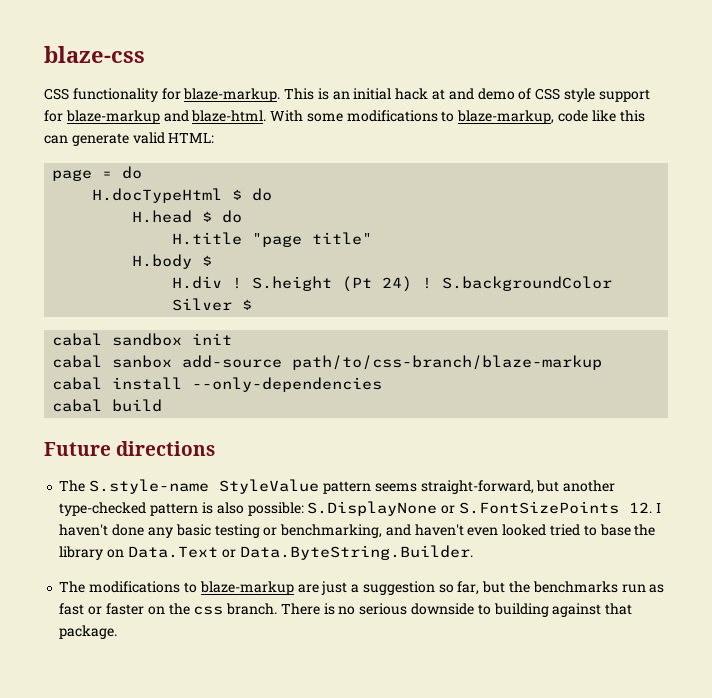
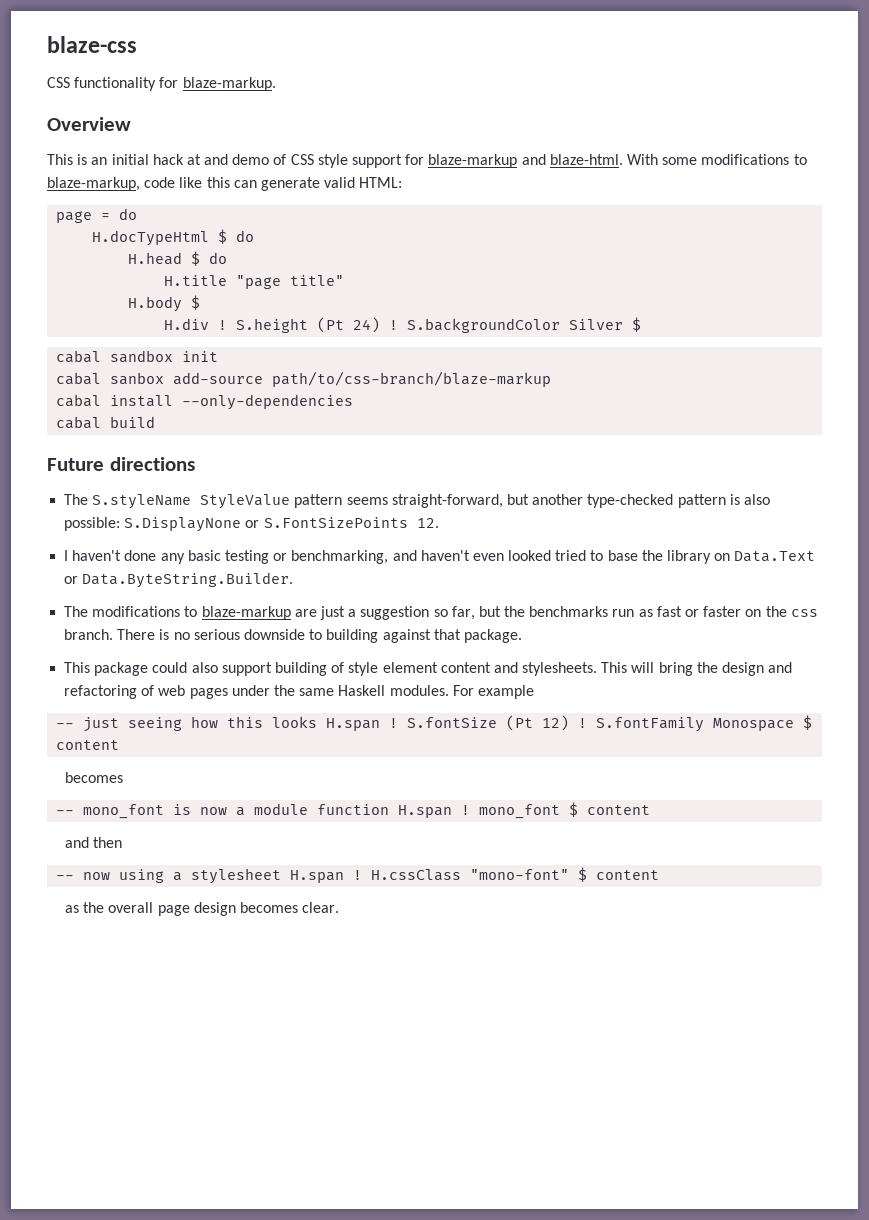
(281, 95) none -> [47,117,131,131] // Overview //
[89,479,210,494] S.style-name -> [92,494,192,509] S.styleName
(652, 507) none -> (439, 523) //
(118, 632) none -> [64,662,793,676] [64,685,534,699] [56,715,813,732] [56,740,120,750] [65,772,124,783] [56,802,651,819] [65,837,123,848] [56,867,660,884] [65,902,340,916] // This package could also support building of style element content and stylesheets. This will bring the design and refactoring of web pages under the same Haskell modules. For example // -- just seeing how this looks H.span ! S.fontSize (Pt 12) ! S.fontFamily Monospace $ content // becomes // -- mono_font is now a module function H.span ! mono_font $ content // and then // -- now using a stylesheet H.span ! H.cssClass "mono-font" $ content // as the overall page design becomes clear.

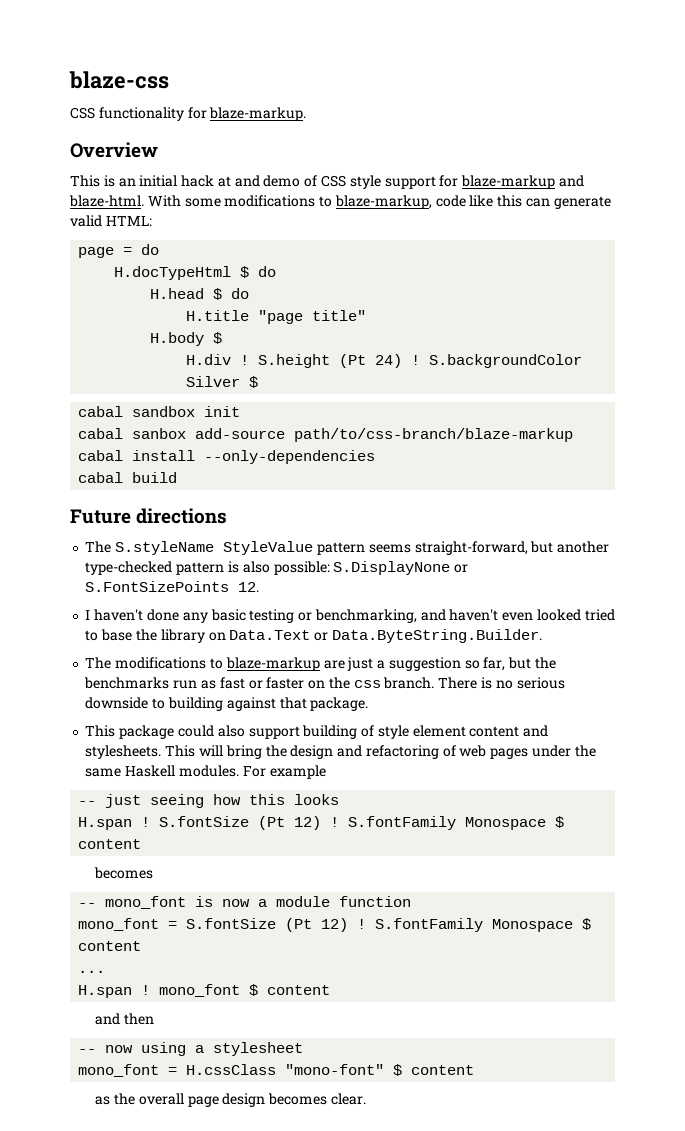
(318, 722) none -> (340, 799) //
(390, 809) none -> [78,918,592,932] [78,941,142,951] [78,970,106,973] // mono_font = S.fontSize (Pt 12) ! S.fontFamily Monospace $ content // ... //
[290,870,363,883] H.span ! -> [78,1064,178,1077] // mono_font =

